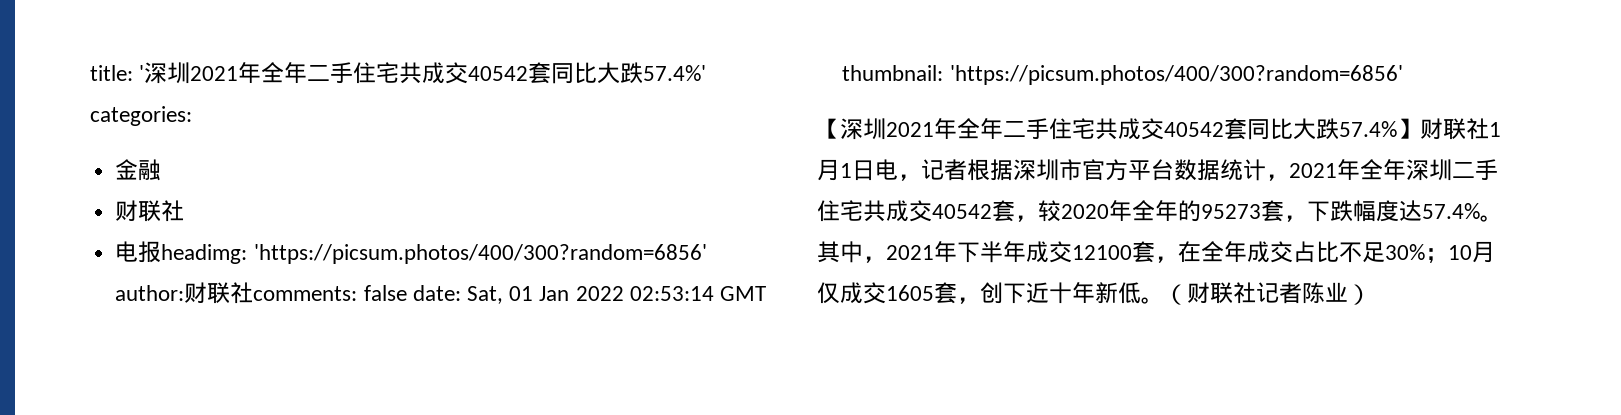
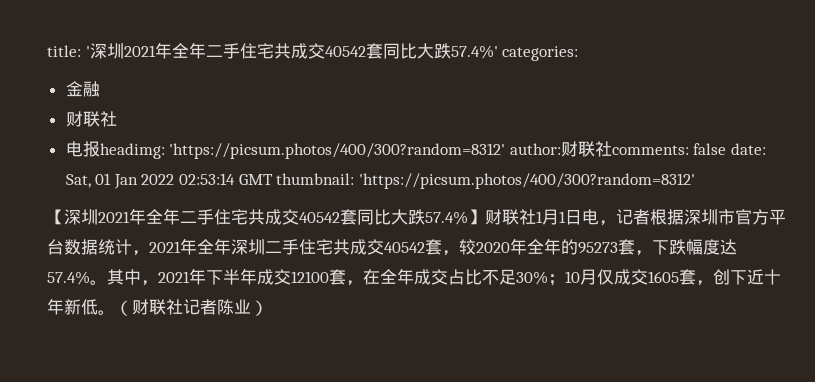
[253,244,707,264] 'https://picsum.photos/400/300?random=6856' -> [169,143,506,159] 'https://picsum.photos/400/300?random=8312'
[949,65,1403,85] 'https://picsum.photos/400/300?random=6856' -> [358,173,695,189] 'https://picsum.photos/400/300?random=8312'

